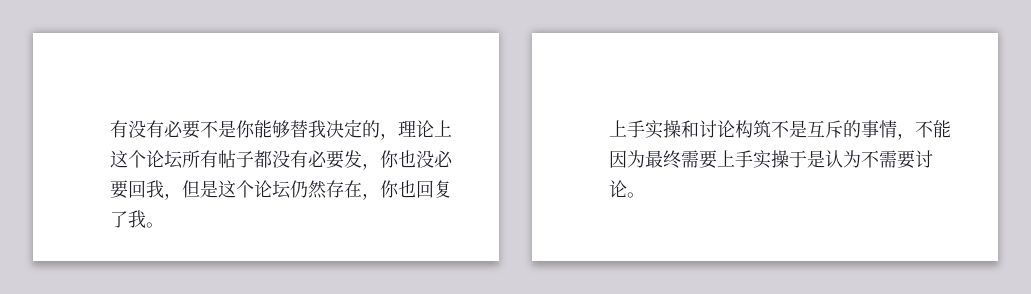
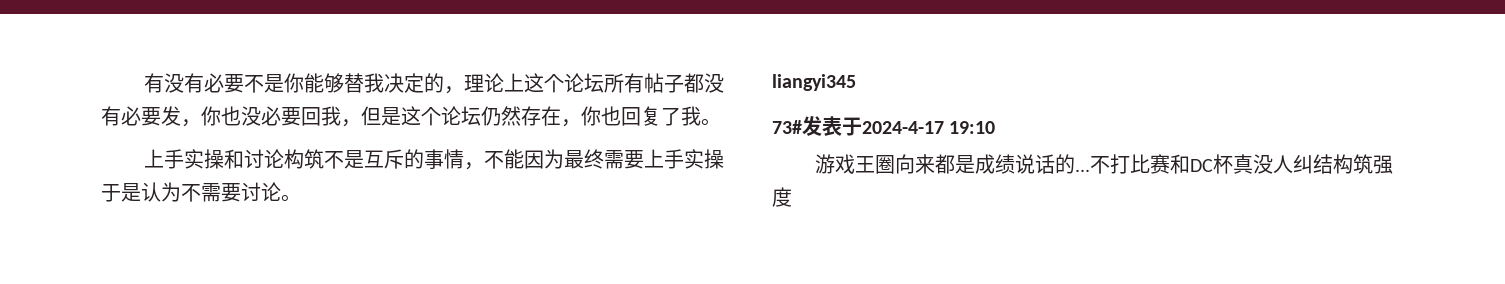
(645, 195) none -> [772,74,856,91] [772,116,996,136] [814,154,1393,174] [772,187,792,207] // liangyi345 // 73#发表于2024-4-17 19:10 // 游戏王圈向来都是成绩说话的...不打比赛和DC杯真没人纠结构筑强度

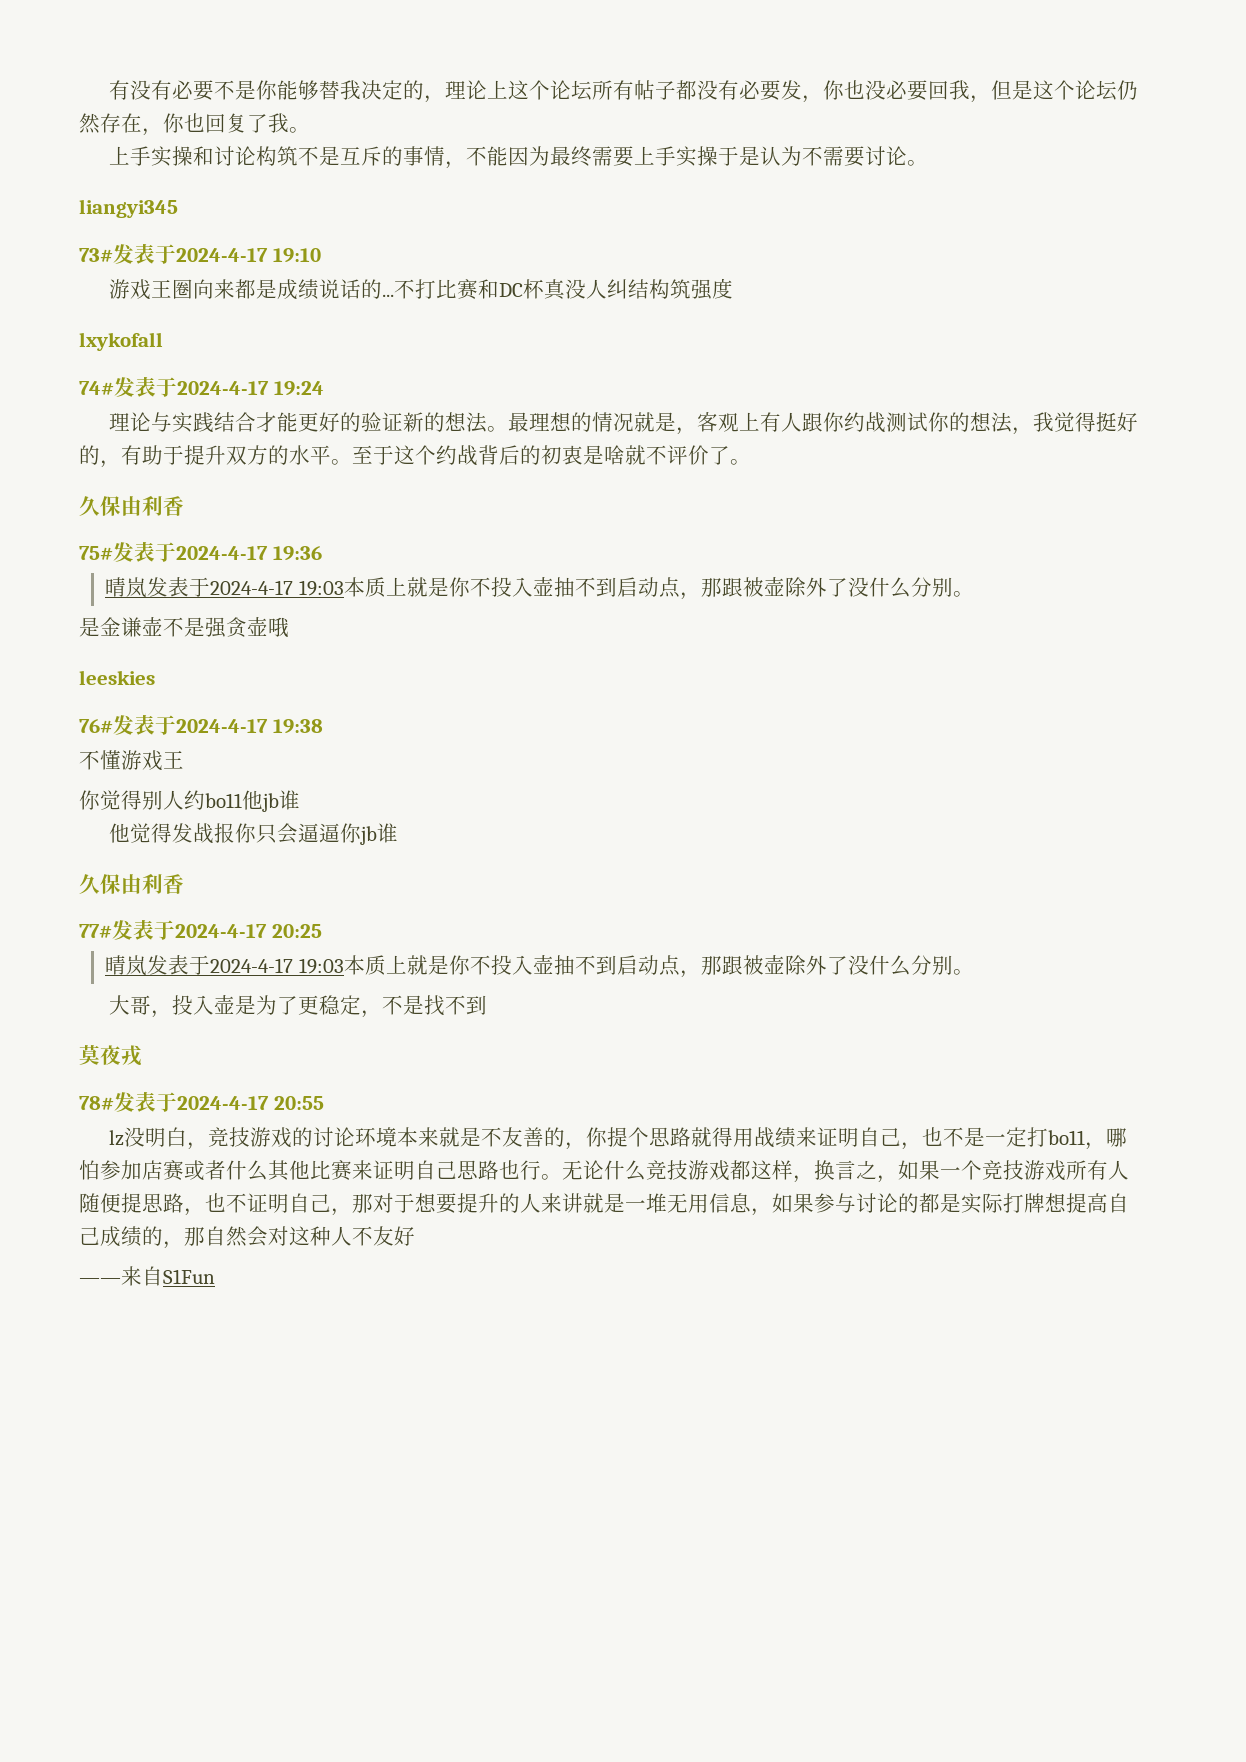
(792, 197) none -> [79,332,163,351] [79,376,324,397] [109,412,1139,435] [79,445,751,468] [79,495,184,516] [79,541,322,562] [105,577,974,600] [79,617,289,638] [79,670,155,685] [79,714,323,735] [79,750,184,771] [79,790,300,812] [109,823,399,845] [79,873,184,894] [79,919,322,940] [105,955,974,978] [109,995,488,1018] [79,1045,142,1066] [79,1091,324,1112] [109,1127,1128,1150] [79,1160,1129,1183] [79,1193,1129,1216] [79,1226,415,1249] [79,1266,215,1286] // lxykofall // 74#发表于2024-4-17 19:24 // 理论与实践结合才能更好的验证新的想法。最理想的情况就是，客观上有人跟你约战测试你的想法，我觉得挺好的，有助于提升双方的水平。至于这个约战背后的初衷是啥就不评价了。 // 久保由利香 // 75#发表于2024-4-17 19:36 // 晴岚发表于2024-4-17 19:03本质上就是你不投入壶抽不到启动点，那跟被壶除外了没什么分别。 // 是金谦壶不是强贪壶哦 // leeskies // 76#发表于2024-4-17 19:38 // 不懂游戏王 // 你觉得别人约bo11他jb谁 // 他觉得发战报你只会逼逼你jb谁 // 久保由利香 // 77#发表于2024-4-17 20:25 // 晴岚发表于2024-4-17 19:03本质上就是你不投入壶抽不到启动点，那跟被壶除外了没什么分别。 // 大哥，投入壶是为了更稳定，不是找不到 // 莫夜戎 // 78#发表于2024-4-17 20:55 // lz没明白，竞技游戏的讨论环境本来就是不友善的，你提个思路就得用战绩来证明自己，也不是一定打bo11，哪怕参加店赛或者什么其他比赛来证明自己思路也行。无论什么竞技游戏都这样，换言之，如果一个竞技游戏所有人随便提思路，也不证明自己，那对于想要提升的人来讲就是一堆无用信息，如果参与讨论的都是实际打牌想提高自己成绩的，那自然会对这种人不友好 // ——来自S1Fun

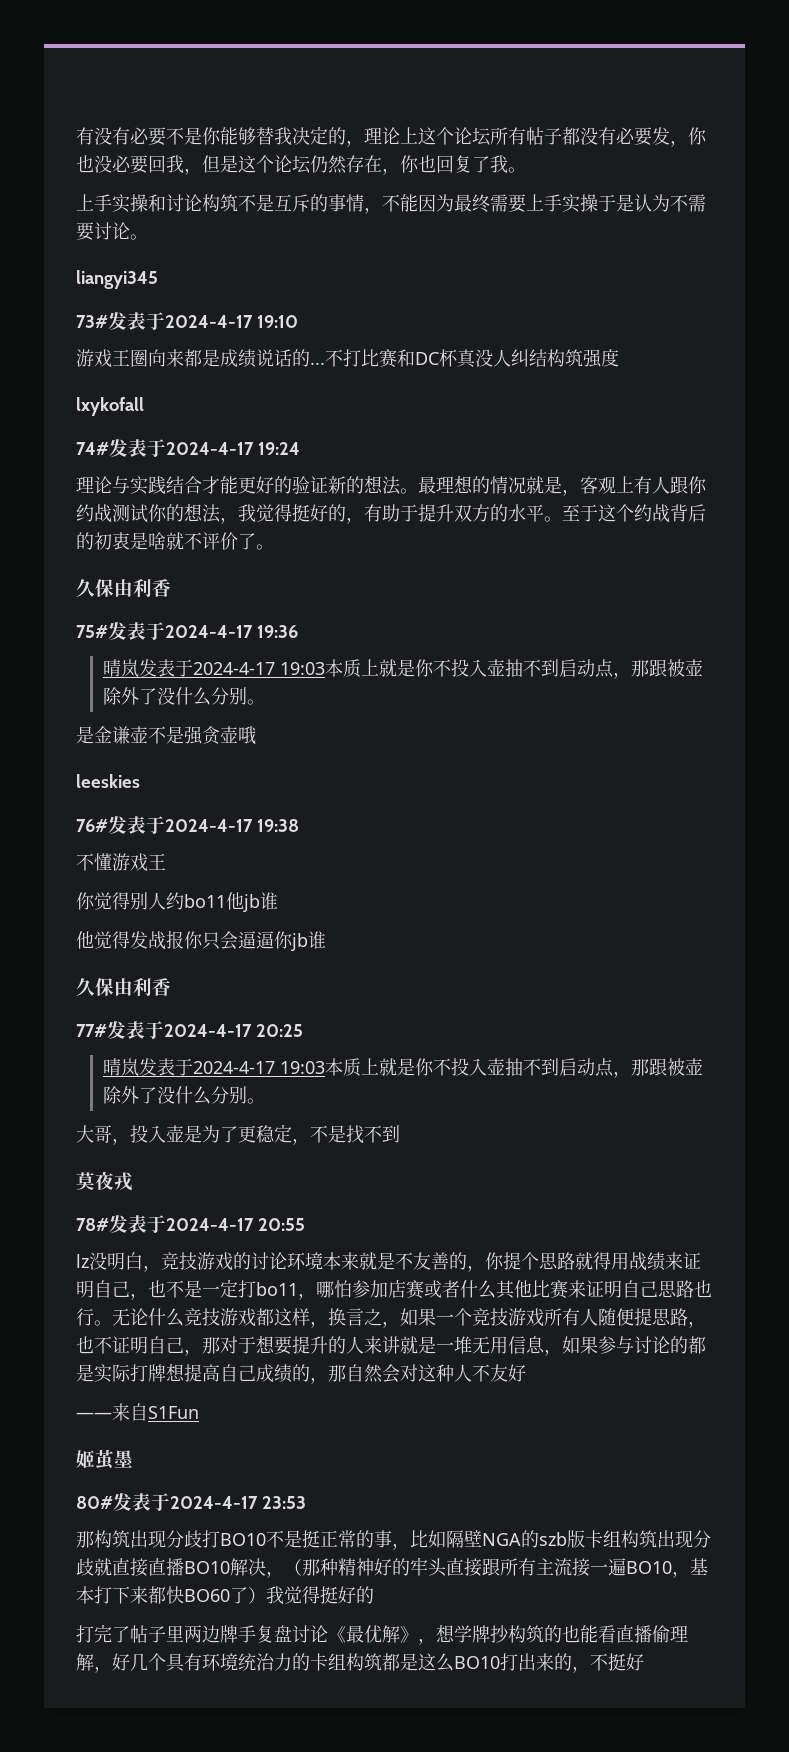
(215, 1276) none -> [76,1449,133,1469] [76,1493,306,1511] [76,1530,711,1550] [76,1557,708,1578] [76,1586,374,1604] [76,1624,688,1645] [76,1653,644,1673] // 姬茧墨 // 80#发表于2024-4-17 23:53 // 那构筑出现分歧打BO10不是挺正常的事，比如隔壁NGA的szb版卡组构筑出现分歧就直接直播BO10解决，（那种精神好的牢头直接跟所有主流接一遍BO10，基本打下来都快BO60了）我觉得挺好的 // 打完了帖子里两边牌手复盘讨论《最优解》，想学牌抄构筑的也能看直播偷理解，好几个具有环境统治力的卡组构筑都是这么BO10打出来的，不挺好

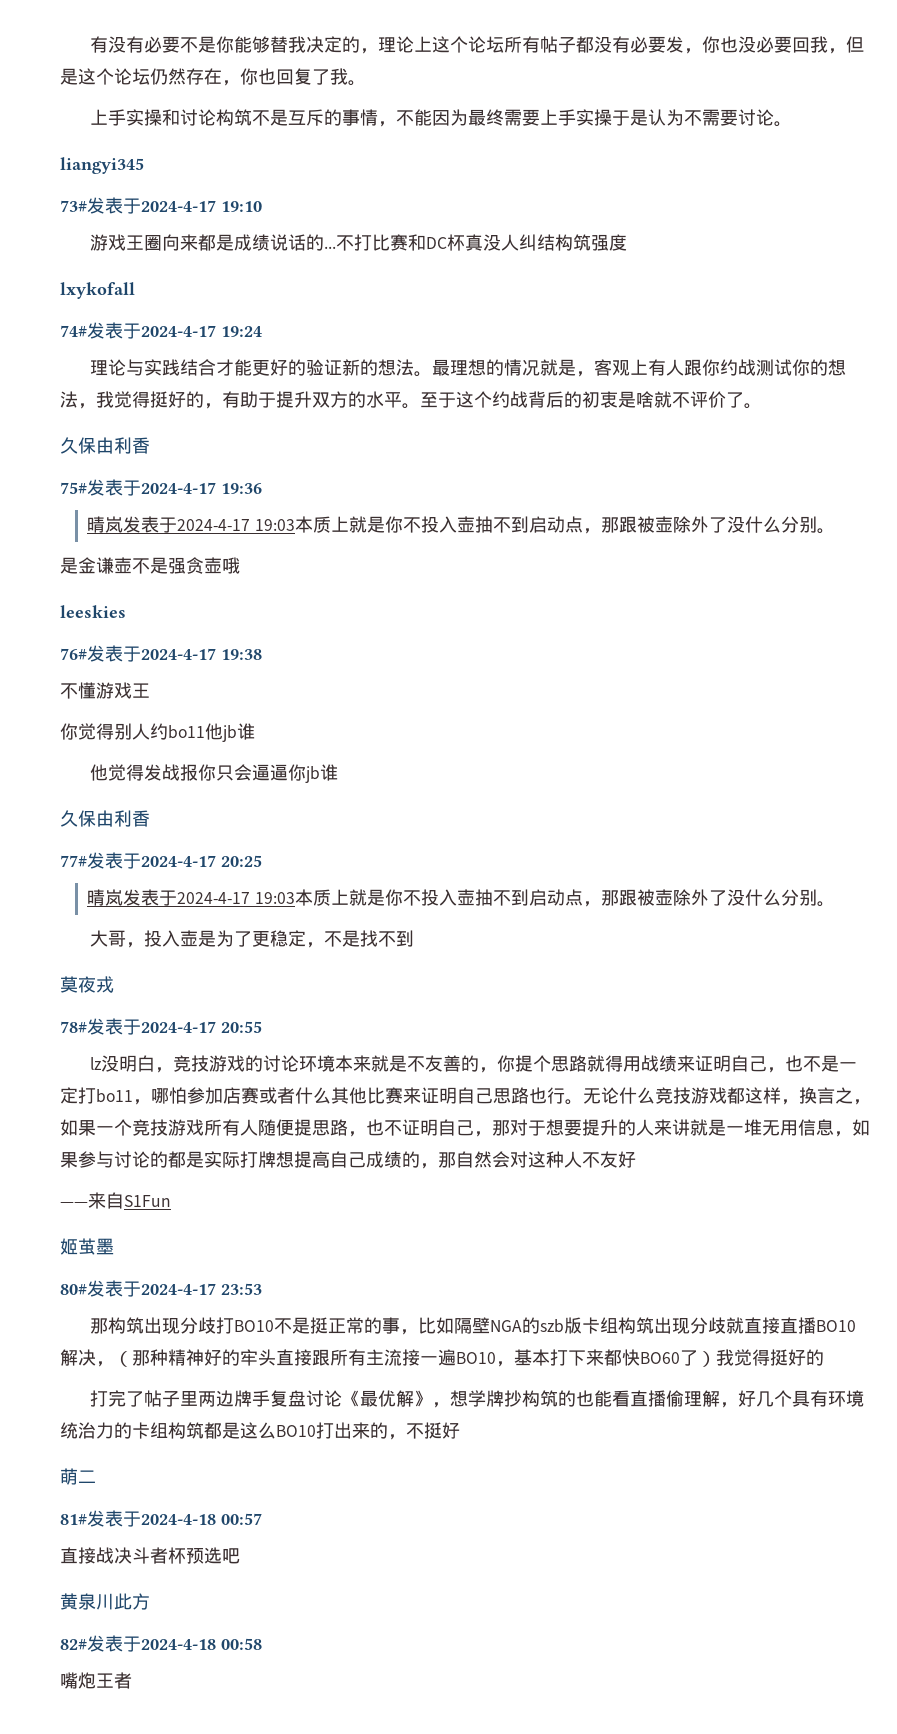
(644, 1662) none -> [60,1468,96,1485] [60,1510,262,1527] [60,1547,240,1564] [60,1593,150,1610] [60,1635,262,1652] [60,1672,132,1689] // 萌二 // 81#发表于2024-4-18 00:57 // 直接战决斗者杯预选吧 // 黄泉川此方 // 82#发表于2024-4-18 00:58 // 嘴炮王者

